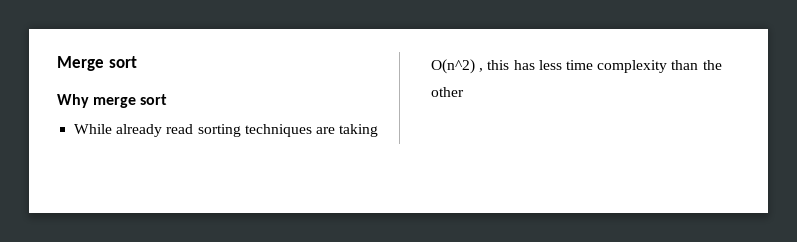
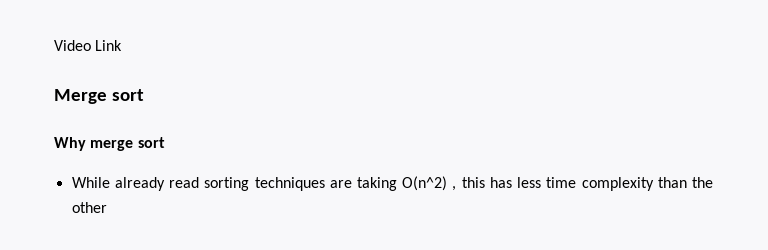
(57, 63) none -> [54,40,123,51] Video Link //

